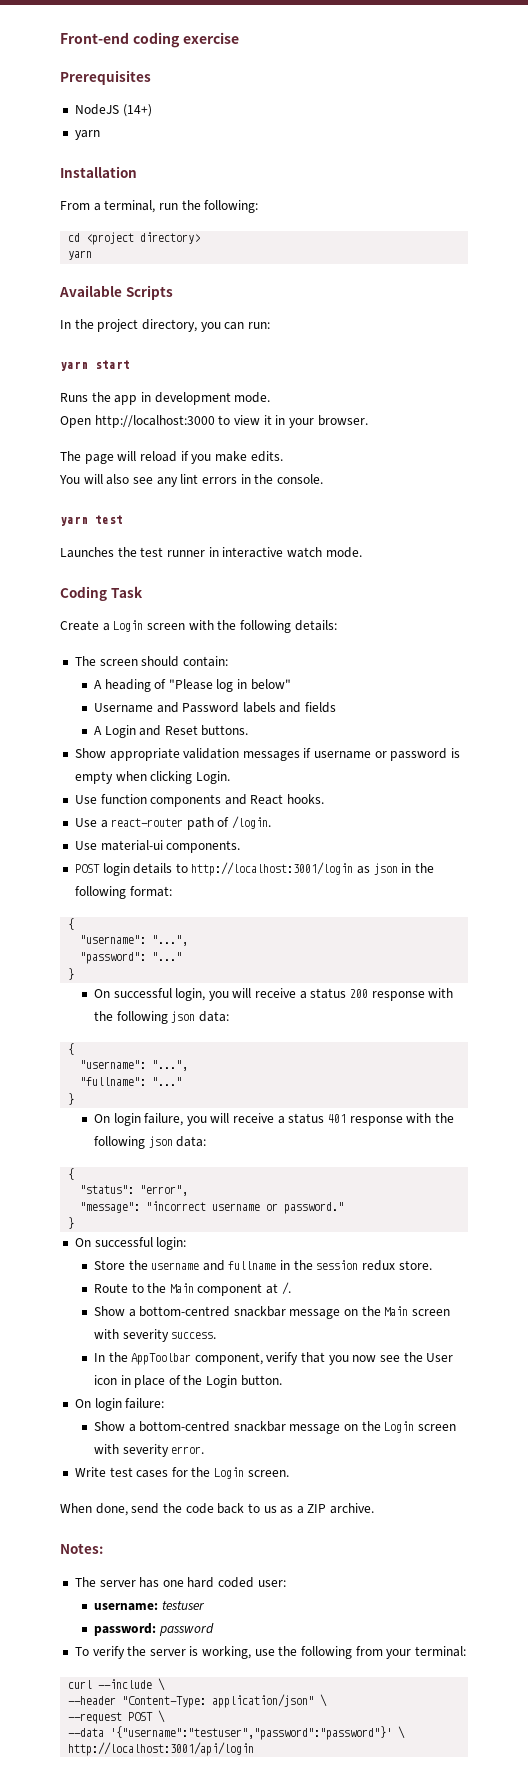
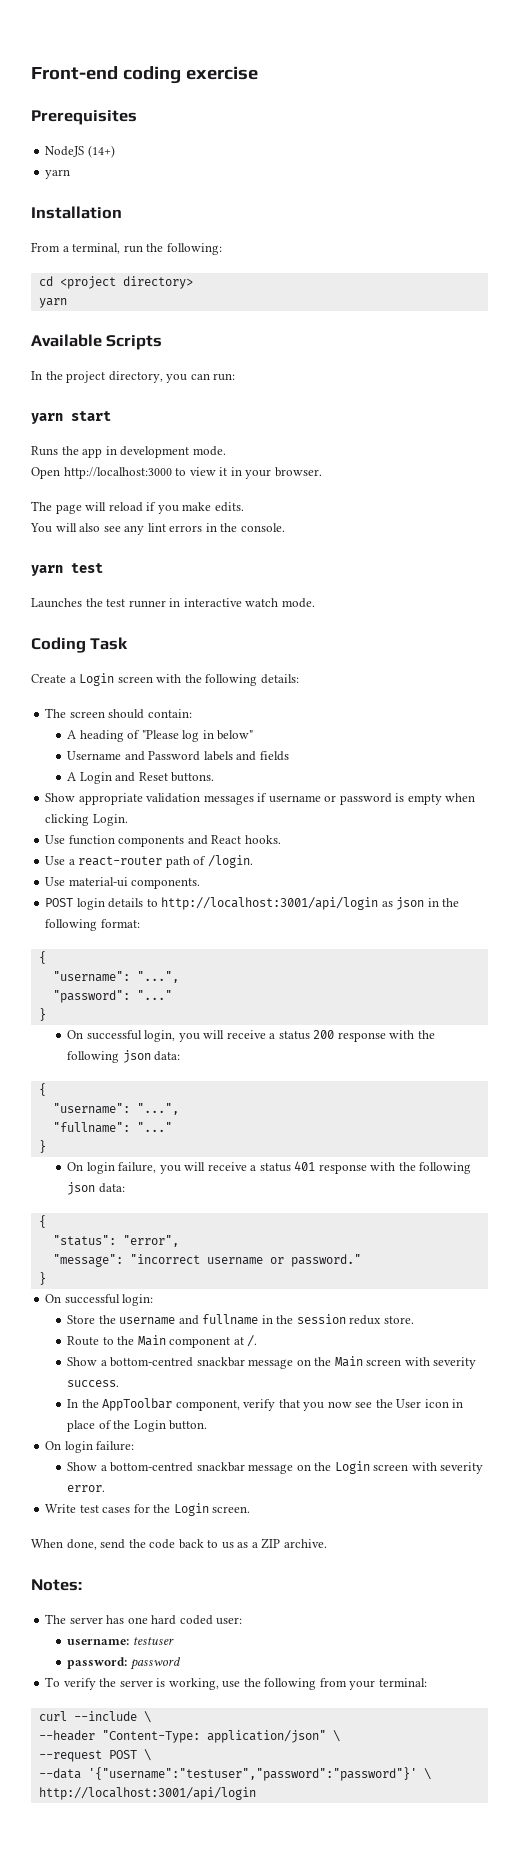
[191,862,354,876] http://localhost:3001/login -> [161,897,379,910] http://localhost:3001/api/login

